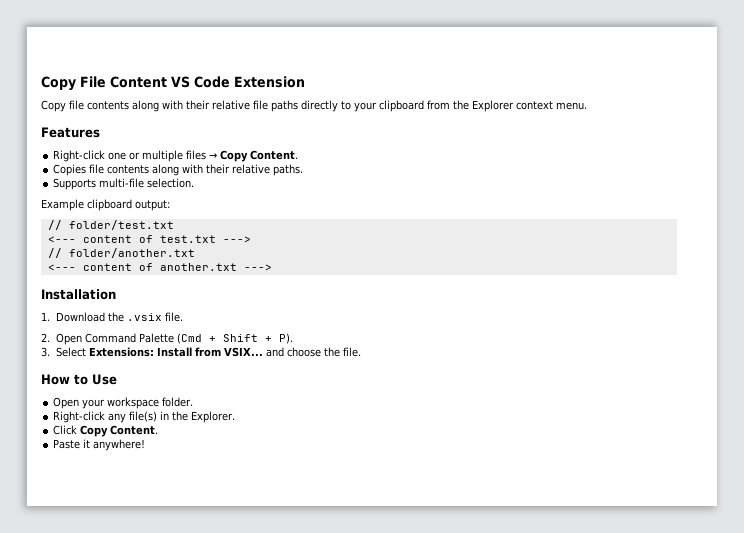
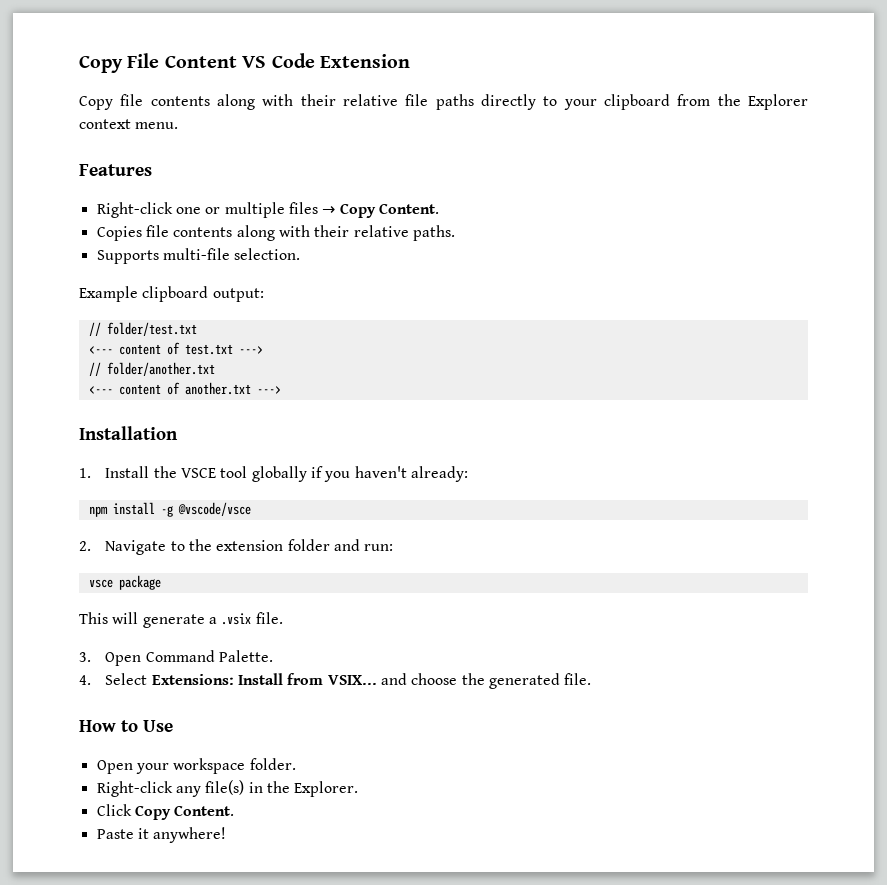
[55,312,124,322] Download the -> [105,466,468,482] [88,502,251,517] [79,539,394,555] [88,575,161,590] [79,612,217,628] Install the VSCE tool globally if you haven't already: // npm install -g @vscode/vsce // 2. Navigate to the extension folder and run: // vsce package // This will generate a
[41,333,50,342] 2. -> [79,652,91,662] 3.
[138,333,293,344] [41,347,50,357] Palette (Cmd + Shift + P). // 3. -> [218,650,273,662] [79,675,91,685] Palette. // 4.
(340, 352) none -> [488,673,560,689] generated

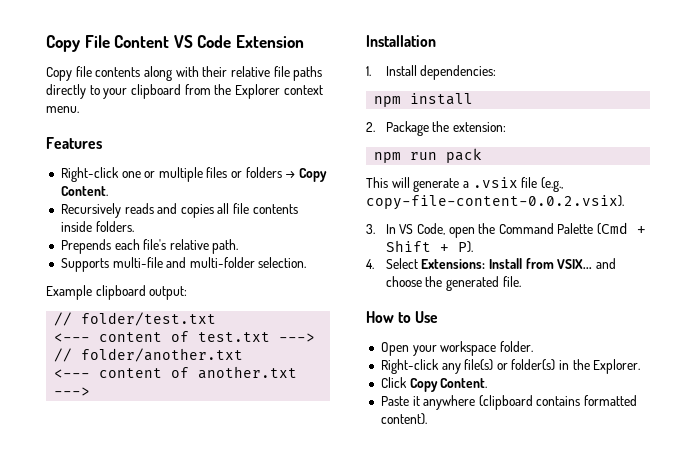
(318, 208) none -> [231,167,282,178] or folders
[96,225,455,241] Copies file contents along with their relative paths. -> [60,203,298,218] [60,221,134,232] [60,239,239,254] Recursively reads and copies all file contents inside folders. // Prepends each file's relative path.
(230, 254) none -> [166,257,255,268] and multi-folder
[153,466,468,482] the VSCE tool globally if you haven't already: -> [420,65,497,80] dependencies:
[160,502,251,517] -g @vscode/vsce -> (474, 99) none
[105,539,394,555] [88,575,161,590] Navigate to the extension folder and run: // vsce package -> [385,121,506,136] [374,148,483,163] Package the extension: // npm run pack
[255,612,283,624] [79,650,273,666] file. // 3. Open Command Palette. -> [521,177,563,192] [366,195,624,210] [366,222,647,238] [385,240,473,253] file (e.g., copy-file-content-0.0.2.vsix). // 3. In VS Code, open the Command Palette (Cmd + Shift + P).
(245, 787) none -> [496,359,556,371] or folder(s)
[153,827,227,843] anywhere! -> [423,395,638,410] [380,413,427,425] anywhere (clipboard contains formatted content).

